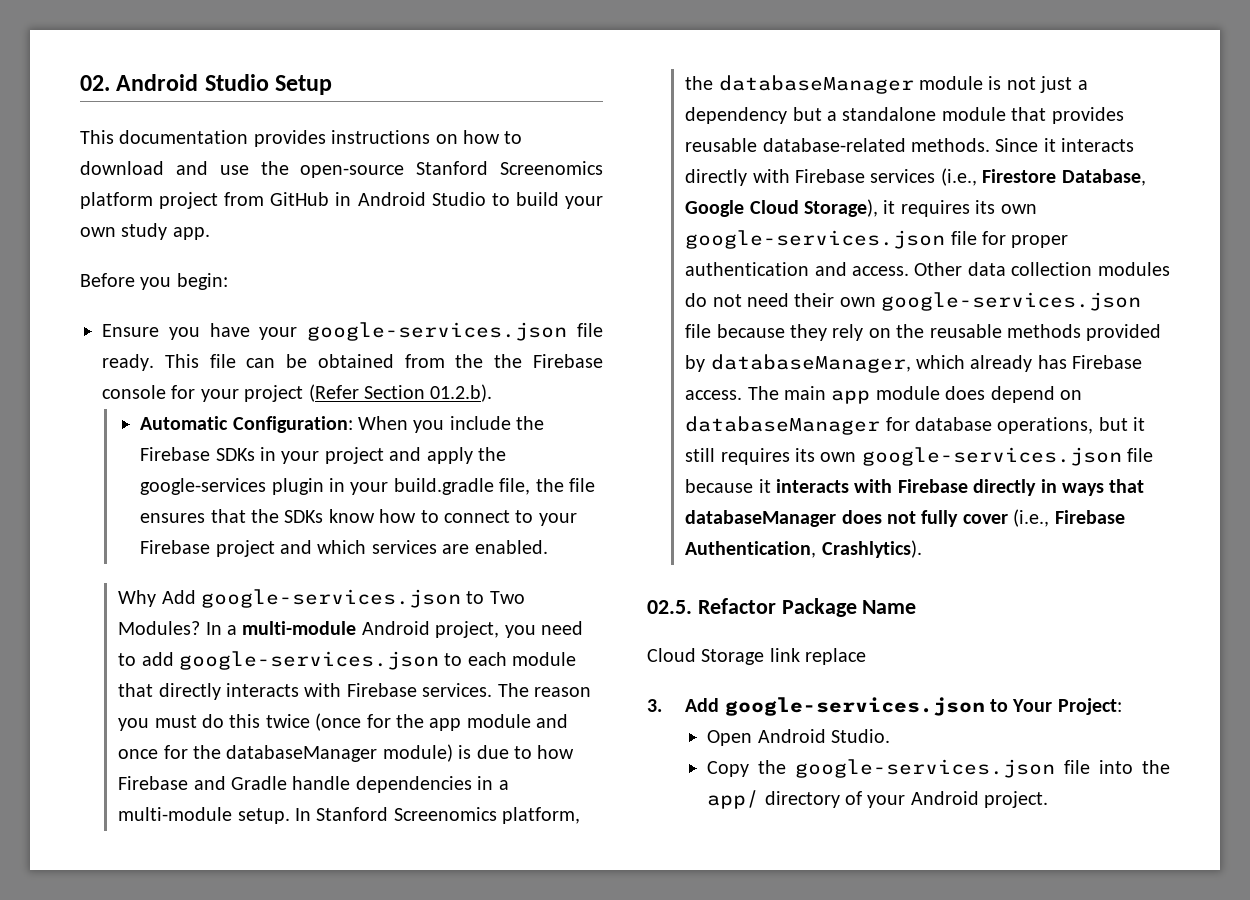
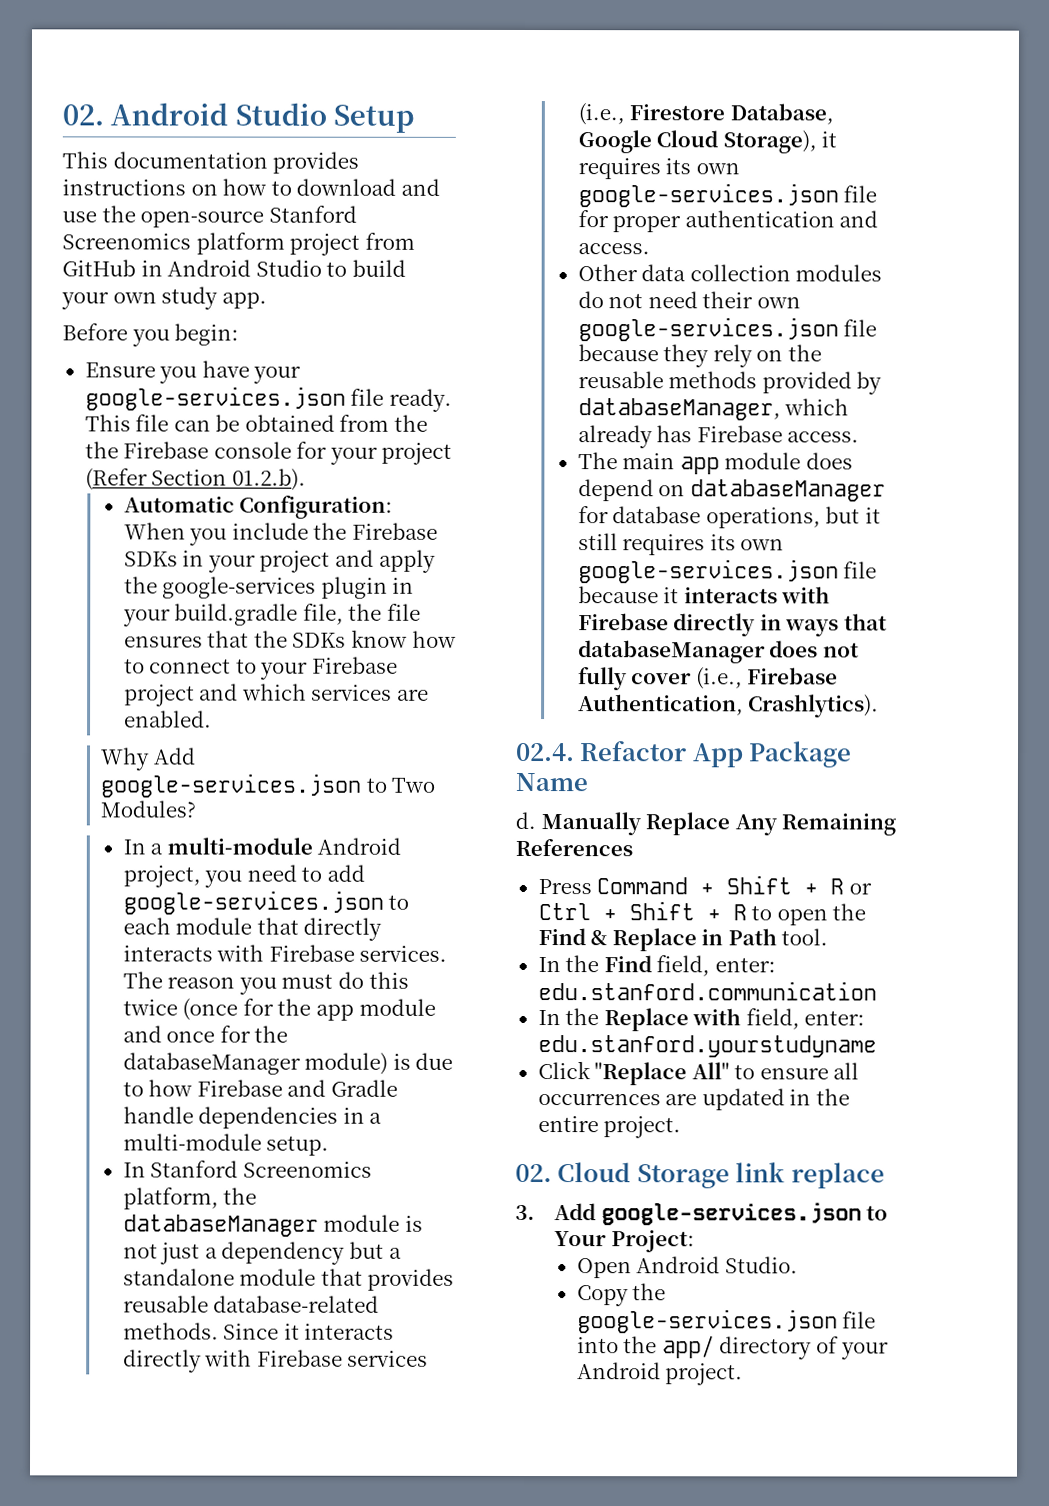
(201, 628) none -> (197, 809) //
(290, 816) none -> (330, 1145) //
(910, 271) none -> (650, 249) //
(743, 395) none -> (860, 437) //
[647,598,776,614] 02.5. Refactor -> [515,740,744,768] 02.4. Refactor App
(917, 607) none -> [515,811,897,836] [515,838,633,857] [537,875,872,895] [537,901,867,926] [537,928,829,952] [537,955,776,977] [537,981,877,1001] [537,1008,866,1032] [537,1035,877,1058] [537,1061,860,1086] [537,1088,850,1111] [537,1116,682,1139] [515,1163,552,1183] d. Manually Replace Any Remaining References // Press Command + Shift + R or Ctrl + Shift + R to open the Find & Replace in Path tool. // In the Find field, enter: edu.stanford.communication // In the Replace with field, enter: edu.stanford.yourstudyname // Click "Replace All" to ensure all occurrences are updated in the entire project. // 02.

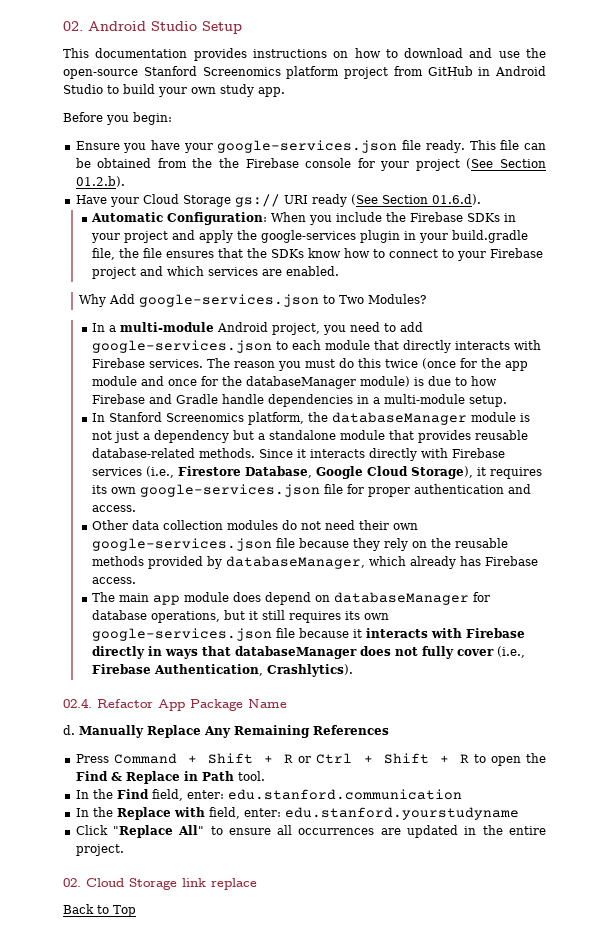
[84,468,148,491] (Refer -> [466,158,494,169] (See
(306, 479) none -> [75,194,481,207] // Have your Cloud Storage gs:// URI ready (See Section 01.6.d).
[515,1202,889,1226] [554,1230,695,1253] [576,1256,798,1279] [576,1283,667,1307] [576,1309,877,1334] [576,1335,889,1360] [576,1362,744,1386] 3. Add google-services.json to Your Project: // Open Android Studio. // Copy the google-services.json file into the app/ directory of your Android project. -> [63,904,136,917] Back to Top

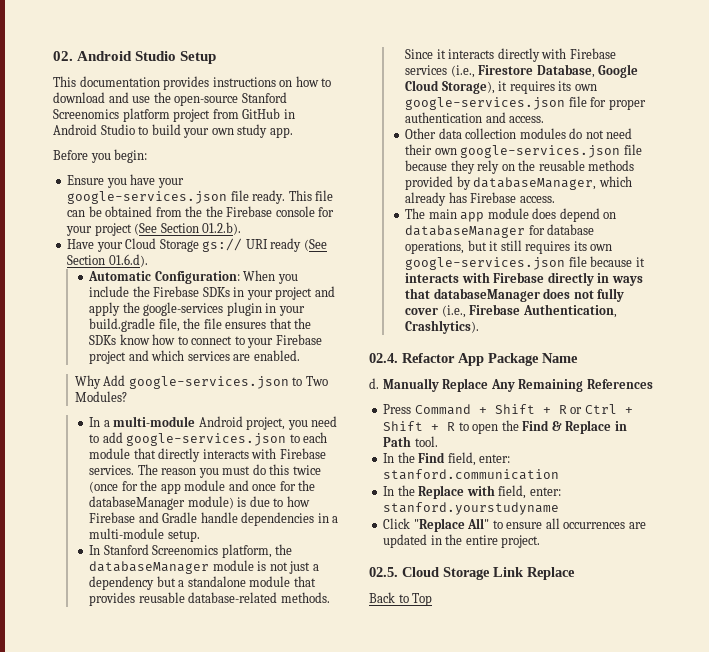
[227,789,462,800] edu.stanford.communication -> [383,469,560,480] stanford.communication
[284,807,519,820] edu.stanford.yourstudyname -> [383,502,560,515] stanford.yourstudyname
[63,878,257,890] 02. Cloud Storage link replace -> [369,567,575,580] 02.5. Cloud Storage Link Replace

